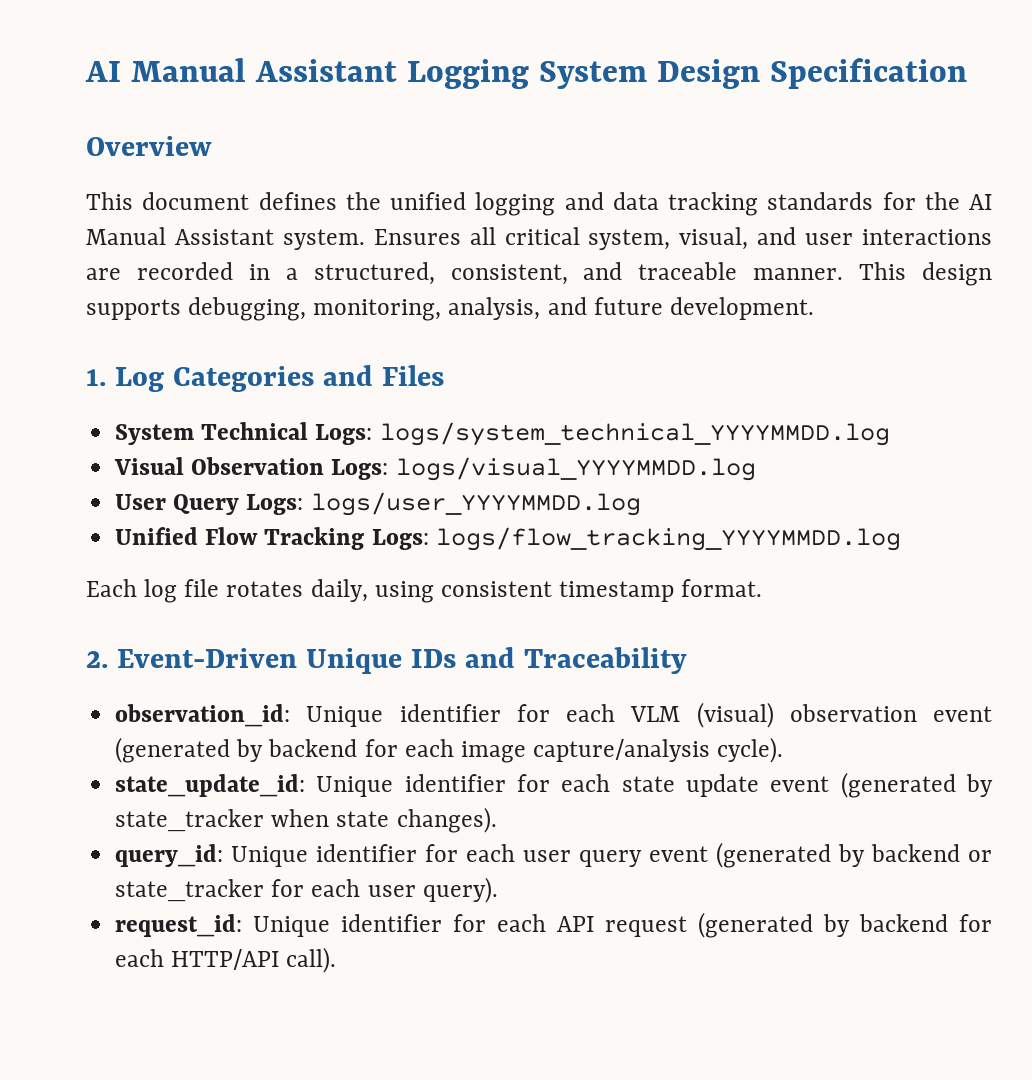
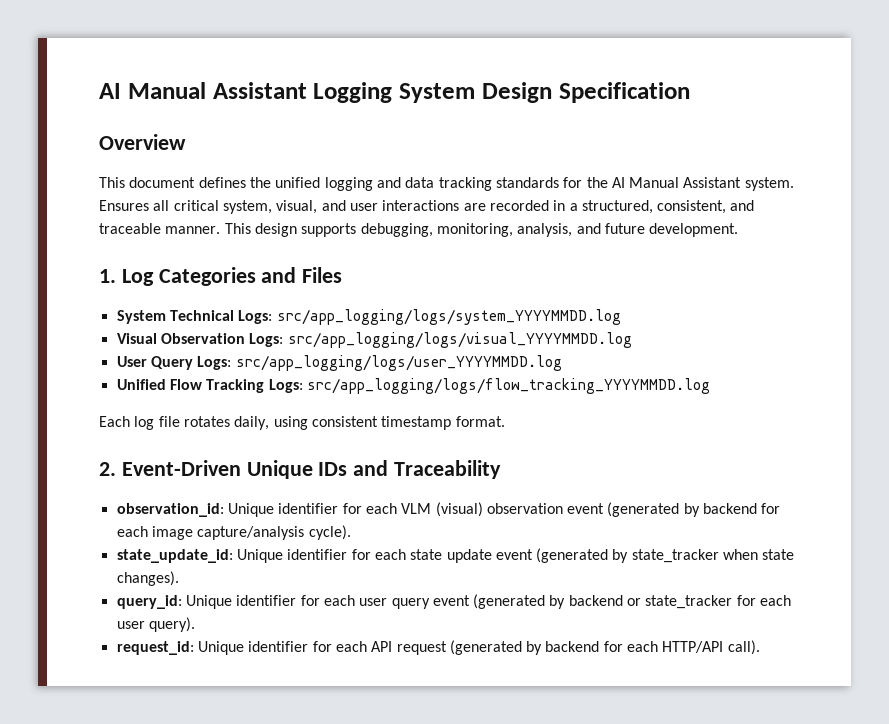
[379,422,890,446] logs/system_technical_YYYYMMDD.log -> [276,309,621,325] src/app_logging/logs/system_YYYYMMDD.log
[395,457,756,481] logs/visual_YYYYMMDD.log -> [287,332,632,348] src/app_logging/logs/visual_YYYYMMDD.log
[310,492,641,516] logs/user_YYYYMMDD.log -> [235,355,562,371] src/app_logging/logs/user_YYYYMMDD.log
[435,527,901,551] logs/flow_tracking_YYYYMMDD.log -> [306,378,710,394] src/app_logging/logs/flow_tracking_YYYYMMDD.log

